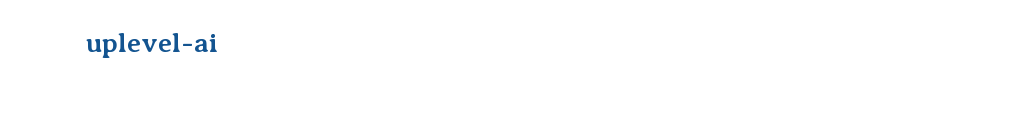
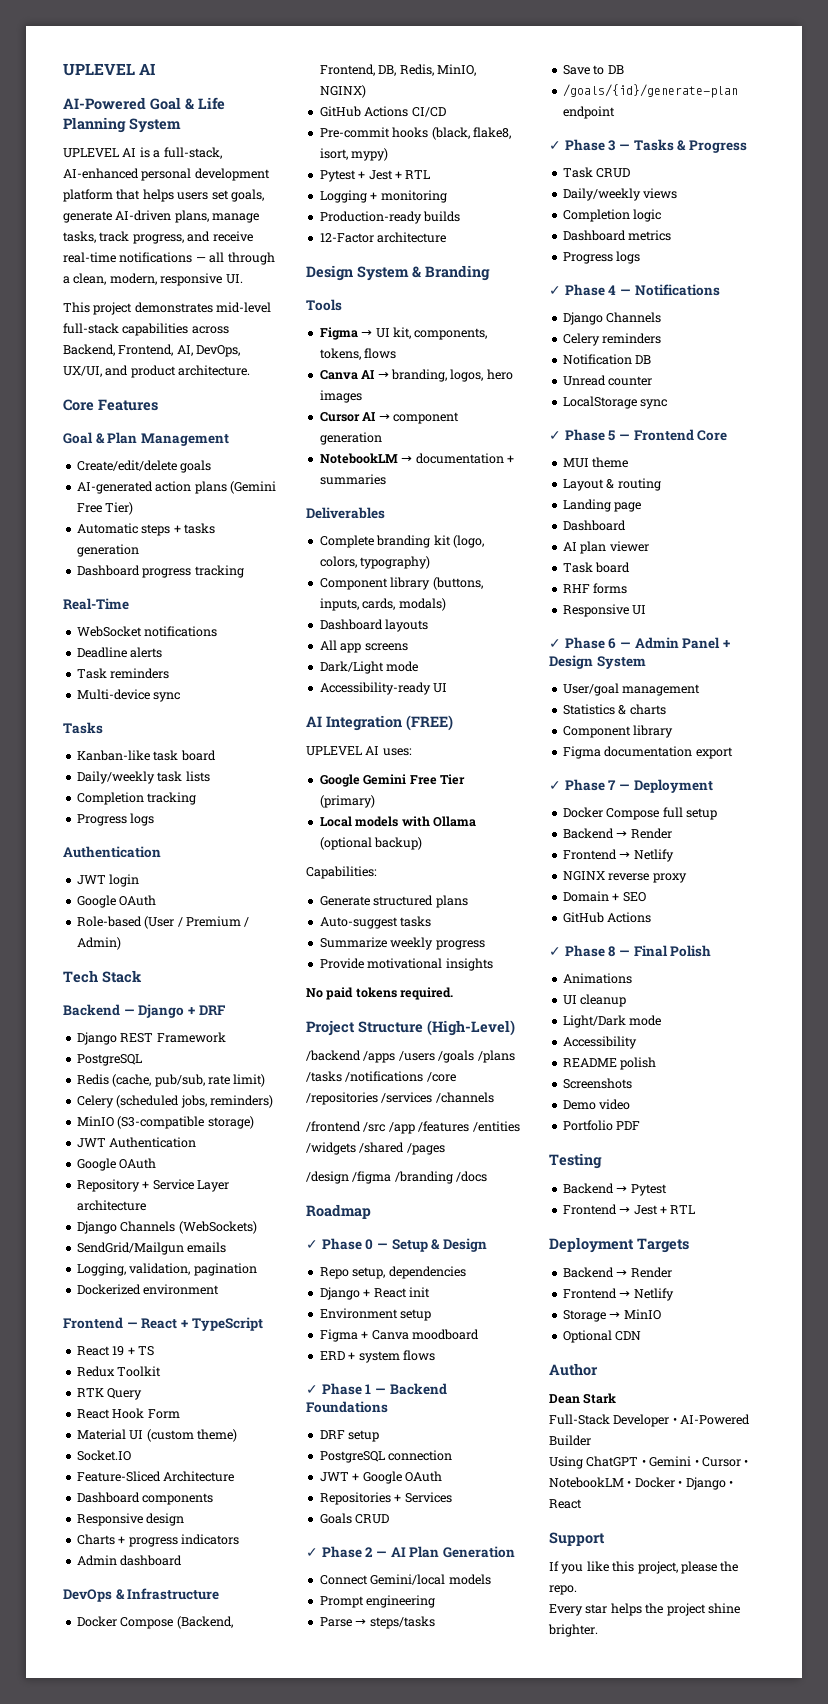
[86,33,218,58] uplevel-ai -> [63,63,156,76] [63,97,225,110] [63,117,181,133] [63,147,222,159] [63,168,270,181] [63,189,264,202] [63,210,260,223] [63,231,253,244] [63,252,275,265] [63,273,243,286] [63,302,272,315] [63,323,229,336] [63,344,241,357] [63,365,251,378] [63,399,158,411] [63,432,229,446] [76,460,212,473] [76,481,276,494] [76,502,134,515] [76,523,215,536] [76,544,139,557] [76,565,244,578] [63,598,129,610] [76,626,218,637] [76,647,163,658] [76,668,170,679] [76,689,181,702] [63,722,103,734] [76,750,216,761] [76,771,210,784] [76,792,197,805] [76,813,155,826] [63,846,161,858] [76,874,140,887] [76,895,157,908] [76,916,250,929] [76,937,121,950] [63,970,142,983] [63,1004,225,1018] [76,1032,226,1045] [76,1054,142,1066] [76,1074,266,1087] [76,1095,273,1108] [76,1116,254,1129] [76,1137,197,1148] [76,1158,157,1171] [76,1179,229,1192] [76,1200,146,1211] [76,1221,257,1234] [76,1242,227,1255] [76,1263,257,1276] [76,1284,220,1295] [63,1317,263,1331] [76,1346,154,1356] [76,1366,162,1377] [76,1388,143,1400] [76,1408,180,1419] [76,1429,237,1442] [76,1450,131,1461] [76,1471,235,1482] [76,1492,214,1505] [76,1513,185,1526] [76,1534,239,1547] [76,1555,183,1566] [63,1588,220,1602] [76,1616,233,1629] [319,64,476,76] [319,85,366,98] [319,106,446,117] [319,127,511,140] [319,148,389,161] [319,170,431,182] [319,190,447,203] [319,211,461,224] [319,232,447,243] [306,265,490,281] [306,299,342,311] [319,327,488,340] [319,348,397,360] [319,369,513,382] [319,390,362,403] [319,412,459,424] [319,432,382,445] [319,453,514,464] [319,474,386,485] [306,507,385,519] [319,535,484,548] [319,556,431,569] [319,577,483,590] [319,598,446,611] [319,619,429,632] [319,640,408,653] [319,661,419,674] [319,682,448,695] [306,715,453,731] [306,746,412,756] [319,774,465,787] [319,795,375,808] [319,816,476,827] [319,837,423,850] [306,866,377,879] [319,895,468,908] [319,916,432,929] [319,937,485,950] [319,958,493,971] [306,987,454,1000] [306,1020,515,1036] [306,1050,515,1063] [306,1071,456,1082] [306,1092,494,1105] [306,1121,520,1134] [306,1142,445,1155] [306,1171,488,1184] [306,1204,371,1219] [306,1238,487,1252] [319,1266,466,1279] [319,1287,430,1300] [319,1308,432,1321] [319,1329,479,1342] [319,1350,435,1363] [306,1383,447,1395] [306,1401,388,1413] [319,1430,380,1442] [319,1450,453,1463] [319,1471,442,1484] [319,1492,452,1505] [319,1513,390,1524] [306,1546,515,1558] [319,1574,491,1585] [319,1595,436,1608] [319,1616,435,1629] [562,65,624,75] [562,84,738,98] [562,106,615,119] [549,139,747,153] [562,167,631,178] [562,188,678,201] [562,209,662,222] [562,230,672,241] [562,251,641,264] [549,284,720,296] [562,312,662,325] [562,333,662,346] [562,354,652,365] [562,375,653,386] [562,396,668,409] [549,429,728,441] [562,457,629,468] [562,478,661,491] [562,499,642,512] [562,520,626,531] [562,541,649,554] [562,562,631,573] [562,583,628,594] [562,604,647,617] [549,637,730,649] [549,655,646,669] [562,683,701,696] [562,704,666,715] [562,725,674,738] [562,746,733,759] [549,779,713,793] [562,807,717,820] [562,828,672,839] [562,849,674,862] [562,871,687,883] [562,891,646,902] [562,912,652,923] [549,945,712,957] [562,973,632,984] [562,994,627,1007] [562,1015,662,1028] [562,1036,637,1049] [562,1057,657,1070] [562,1078,632,1089] [562,1099,631,1110] [562,1120,641,1131] [549,1153,602,1169] [562,1183,667,1196] [562,1204,696,1215] [549,1237,689,1253] [562,1267,672,1278] [562,1288,674,1301] [562,1309,661,1322] [562,1330,642,1343] [549,1363,598,1376] [549,1393,617,1404] [549,1414,751,1427] [549,1435,591,1446] [549,1456,749,1469] [549,1477,733,1490] [549,1499,582,1509] [549,1532,605,1546] [549,1561,739,1574] [549,1585,577,1595] [549,1603,740,1616] [548,1624,598,1637] UPLEVEL AI // AI-Powered Goal & Life Planning System // UPLEVEL AI is a full-stack, AI-enhanced personal development platform that helps users set goals, generate AI-driven plans, manage tasks, track progress, and receive real-time notifications — all through a clean, modern, responsive UI. // This project demonstrates mid-level full-stack capabilities across Backend, Frontend, AI, DevOps, UX/UI, and product architecture. // Core Features // Goal & Plan Management // Create/edit/delete goals // AI-generated action plans (Gemini Free Tier) // Automatic steps + tasks generation // Dashboard progress tracking // Real-Time // WebSocket notifications // Deadline alerts // Task reminders // Multi-device sync // Tasks // Kanban-like task board // Daily/weekly task lists // Completion tracking // Progress logs // Authentication // JWT login // Google OAuth // Role-based (User / Premium / Admin) // Tech Stack // Backend — Django + DRF // Django REST Framework // PostgreSQL // Redis (cache, pub/sub, rate limit) // Celery (scheduled jobs, reminders) // MinIO (S3-compatible storage) // JWT Authentication // Google OAuth // Repository + Service Layer architecture // Django Channels (WebSockets) // SendGrid/Mailgun emails // Logging, validation, pagination // Dockerized environment // Frontend — React + TypeScript // React 19 + TS // Redux Toolkit // RTK Query // React Hook Form // Material UI (custom theme) // Socket.IO // Feature-Sliced Architecture // Dashboard components // Responsive design // Charts + progress indicators // Admin dashboard // DevOps & Infrastructure // Docker Compose (Backend, Frontend, DB, Redis, MinIO, NGINX) // GitHub Actions CI/CD // Pre-commit hooks (black, flake8, isort, mypy) // Pytest + Jest + RTL // Logging + monitoring // Production-ready builds // 12-Factor architecture // Design System & Branding // Tools // Figma → UI kit, components, tokens, flows // Canva AI → branding, logos, hero images // Cursor AI → component generation // NotebookLM → documentation + summaries // Deliverables // Complete branding kit (logo, colors, typography) // Component library (buttons, inputs, cards, modals) // Dashboard layouts // All app screens // Dark/Light mode // Accessibility-ready UI // AI Integration (FREE) // UPLEVEL AI uses: // Google Gemini Free Tier (primary) // Local models with Ollama (optional backup) // Capabilities: // Generate structured plans // Auto-suggest tasks // Summarize weekly progress // Provide motivational insights // No paid tokens required. // Project Structure (High-Level) // /backend /apps /users /goals /plans /tasks /notifications /core /repositories /services /channels // /frontend /src /app /features /entities /widgets /shared /pages // /design /figma /branding /docs // Roadmap // ✓ Phase 0 — Setup & Design // Repo setup, dependencies // Django + React init // Environment setup // Figma + Canva moodboard // ERD + system flows // ✓ Phase 1 — Backend Foundations // DRF setup // PostgreSQL connection // JWT + Google OAuth // Repositories + Services // Goals CRUD // ✓ Phase 2 — AI Plan Generation // Connect Gemini/local models // Prompt engineering // Parse → steps/tasks // Save to DB // /goals/{id}/generate-plan endpoint // ✓ Phase 3 — Tasks & Progress // Task CRUD // Daily/weekly views // Completion logic // Dashboard metrics // Progress logs // ✓ Phase 4 — Notifications // Django Channels // Celery reminders // Notification DB // Unread counter // LocalStorage sync // ✓ Phase 5 — Frontend Core // MUI theme // Layout & routing // Landing page // Dashboard // AI plan viewer // Task board // RHF forms // Responsive UI // ✓ Phase 6 — Admin Panel + Design System // User/goal management // Statistics & charts // Component library // Figma documentation export // ✓ Phase 7 — Deployment // Docker Compose full setup // Backend → Render // Frontend → Netlify // NGINX reverse proxy // Domain + SEO // GitHub Actions // ✓ Phase 8 — Final Polish // Animations // UI cleanup // Light/Dark mode // Accessibility // README polish // Screenshots // Demo video // Portfolio PDF // Testing // Backend → Pytest // Frontend → Jest + RTL // Deployment Targets // Backend → Render // Frontend → Netlify // Storage → MinIO // Optional CDN // Author // Dean Stark // Full-Stack Developer • AI-Powered Builder // Using ChatGPT • Gemini • Cursor • NotebookLM • Docker • Django • React // Support // If you like this project, please the repo. // Every star helps the project shine brighter.

